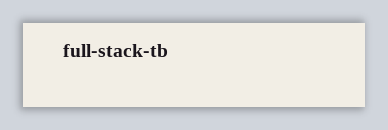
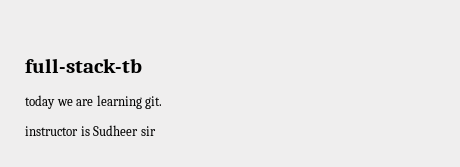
(168, 50) none -> [25,95,163,109] [25,125,156,136] // today we are learning git. // instructor is Sudheer sir

